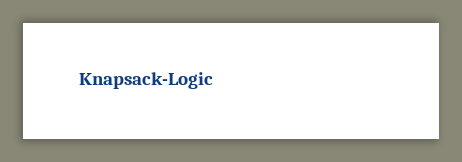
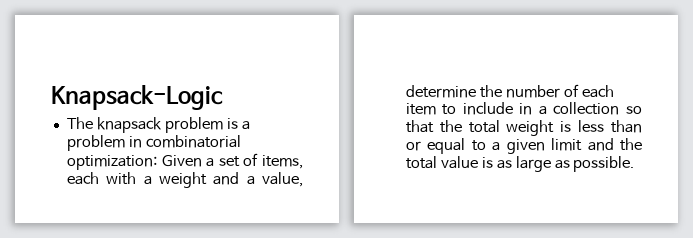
(213, 80) none -> [66,117,250,133] [66,135,241,151] [66,153,304,170] [66,172,303,188] [405,84,614,98] [405,102,642,115] [405,120,642,136] [405,138,642,154] [405,156,635,172] // The knapsack problem is a problem in combinatorial optimization: Given a set of items, each with a weight and a value, determine the number of each item to include in a collection so that the total weight is less than or equal to a given limit and the total value is as large as possible.

